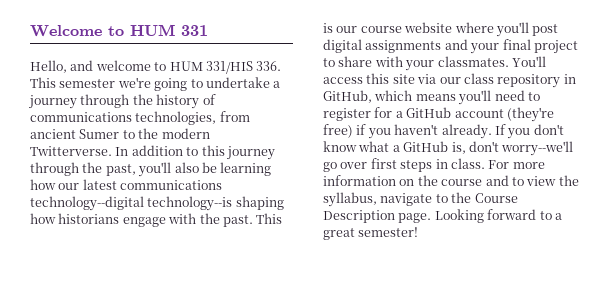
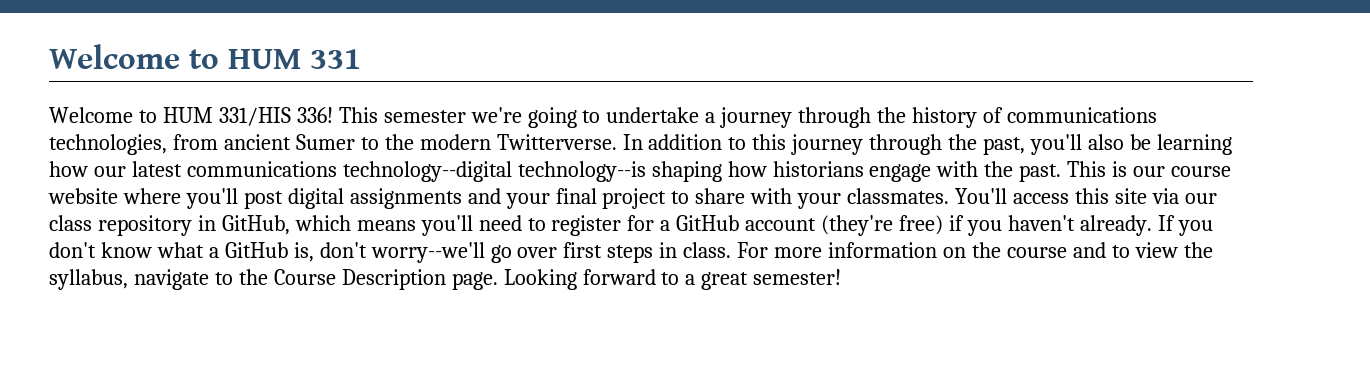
[30,60,151,73] Hello, and welcome -> [49,107,133,123] Welcome
[256,61,282,71] 336. -> [296,107,333,123] 336!

